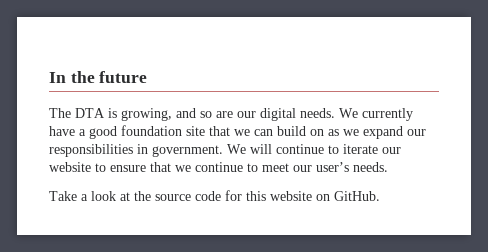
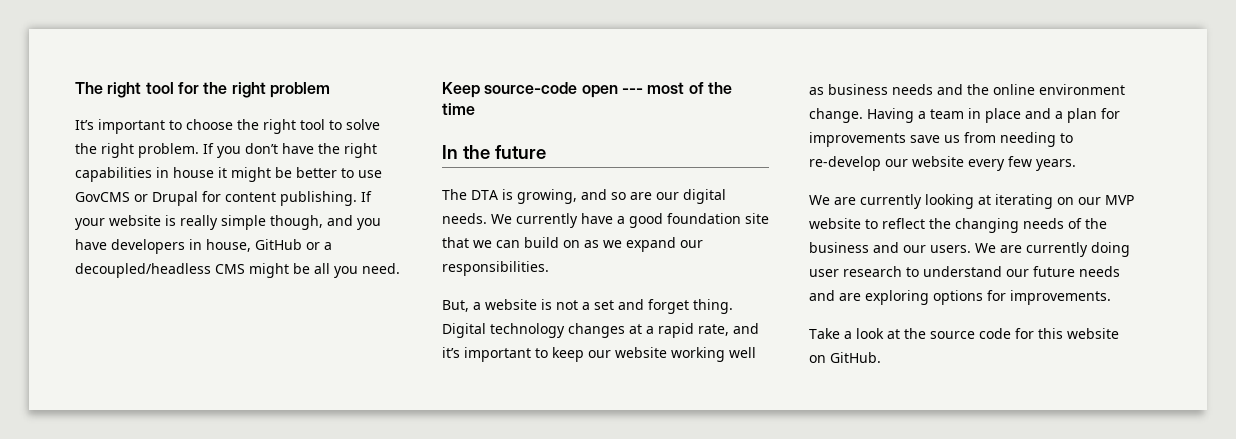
(49, 77) none -> [75,82,330,98] [75,119,380,134] [75,143,377,158] [75,167,382,182] [75,191,372,206] [75,215,381,230] [75,239,332,254] [75,263,400,278] [442,82,732,98] [442,103,475,115] The right tool for the right problem // It’s important to choose the right tool to solve the right problem. If you don’t have the right capabilities in house it might be better to use GovCMS or Drupal for content publishing. If your website is really simple though, and you have developers in house, GitHub or a decoupled/headless CMS might be all you need. // Keep source-code open --- most of the time //
[49,144,401,157] [49,162,388,172] responsibilities in government. We will continue to iterate our website to ensure that we continue to meet our user’s needs. -> [442,261,549,276] [442,299,733,314] [442,323,759,338] [442,347,756,362] [809,84,1125,95] [809,108,1120,123] [809,132,1073,147] [809,156,1076,171] [809,194,1134,209] [809,218,1107,233] [809,242,1130,257] [809,266,1120,277] [809,290,1111,305] responsibilities. // But, a website is not a set and forget thing. Digital technology changes at a rapid rate, and it’s important to keep our website working well as business needs and the online environment change. Having a team in place and a plan for improvements save us from needing to re-develop our website every few years. // We are currently looking at iterating on our MVP website to reflect the changing needs of the business and our users. We are currently doing user research to understand our future needs and are exploring options for improvements.

